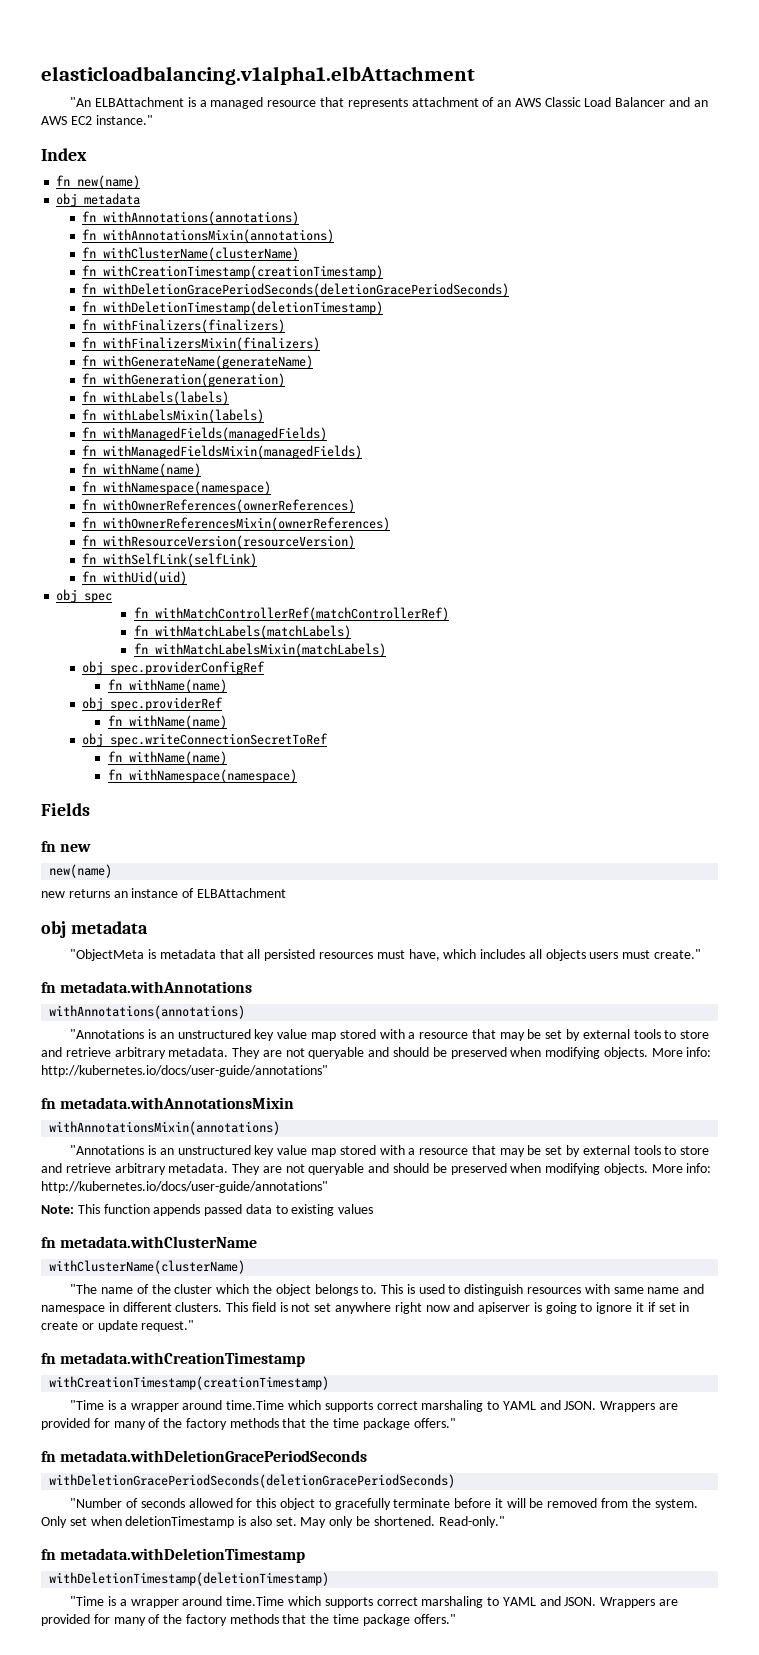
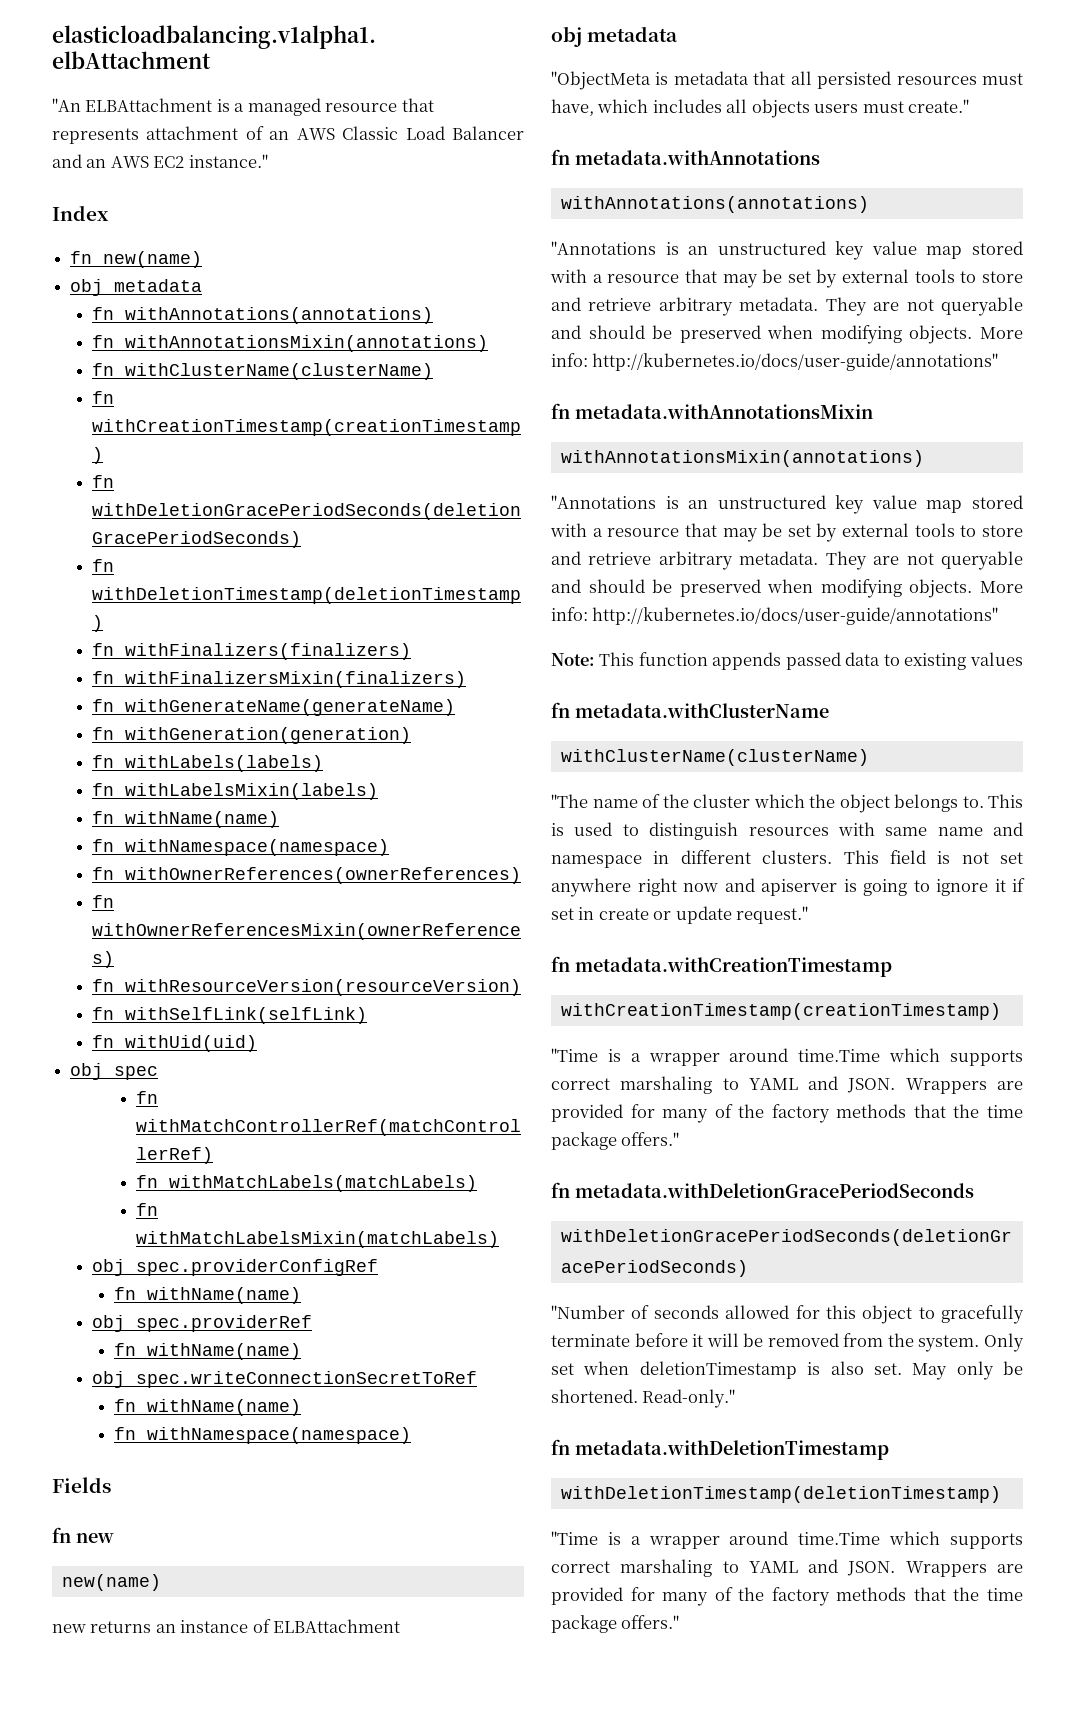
[82,427,328,441] [82,445,363,459] // fn withManagedFields(managedFields) // fn withManagedFieldsMixin(managedFields) -> (379, 791) none

